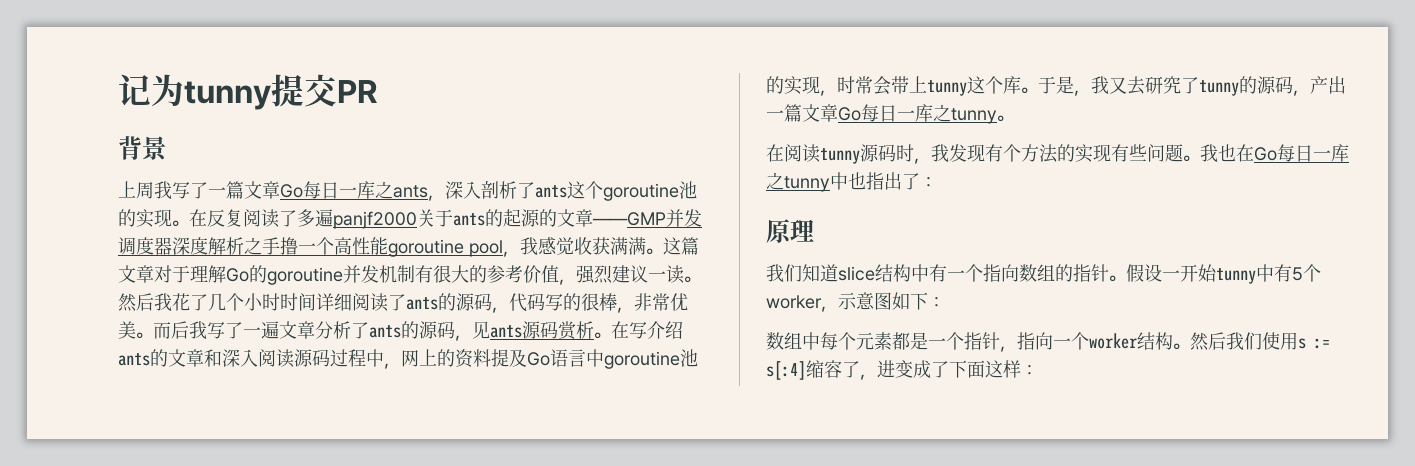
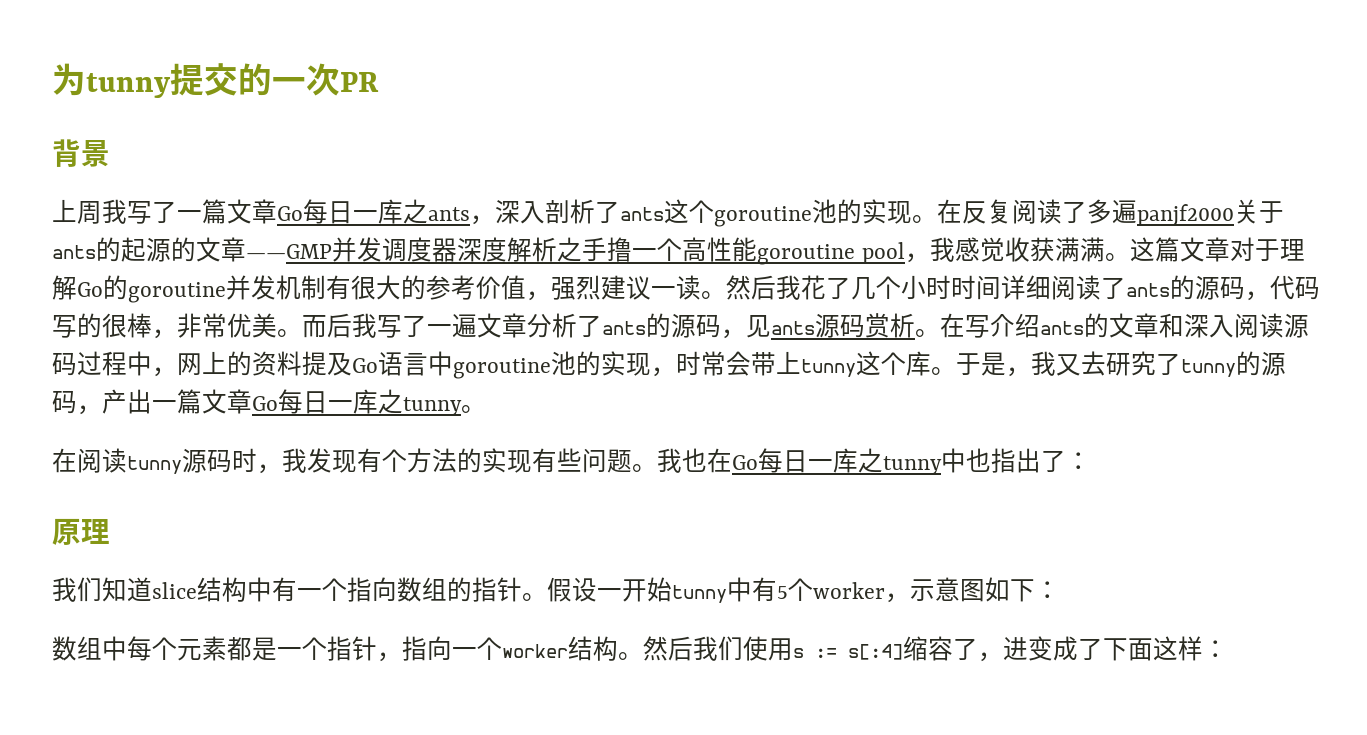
[118,74,151,106] 记 -> (52, 79) none
(337, 90) none -> [238,63,340,96] 的一次

